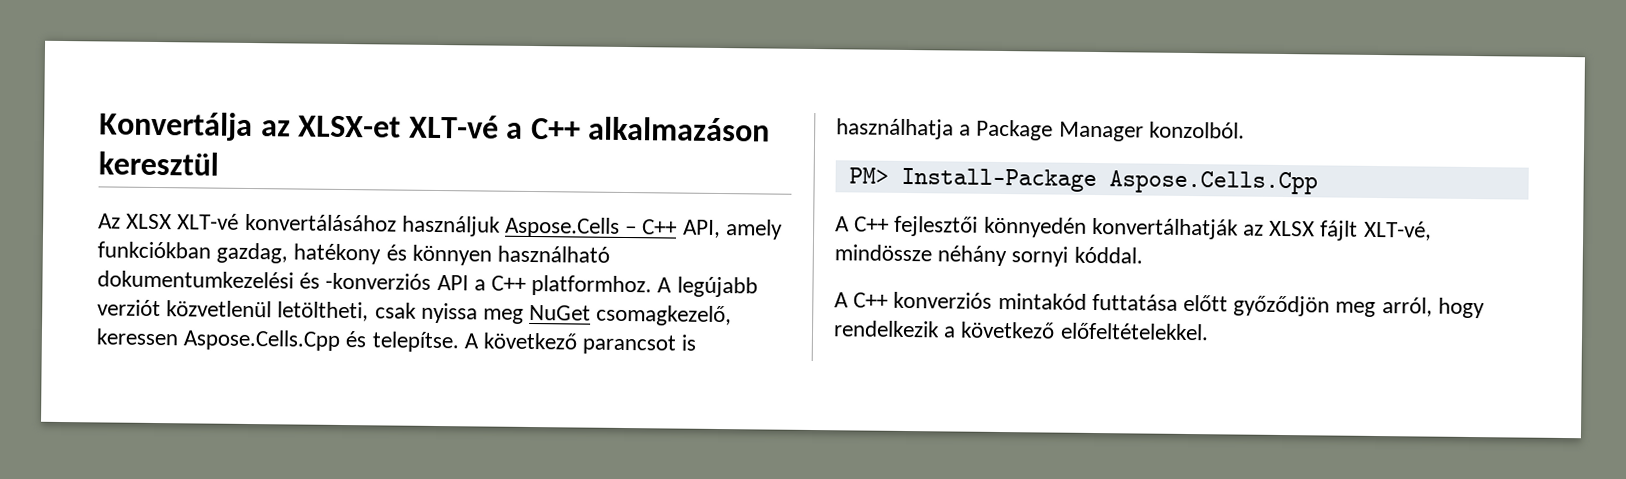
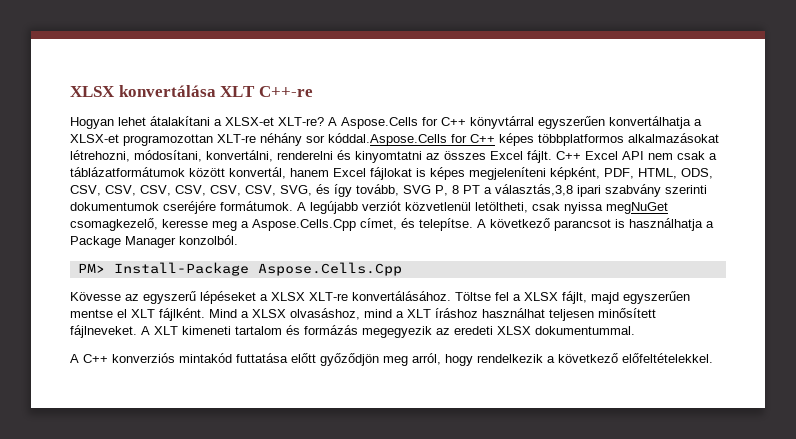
[99,111,771,142] [98,151,219,176] [98,213,783,240] [97,241,611,266] [97,270,653,297] Konvertálja az XLSX-et XLT-vé a C++ alkalmazáson keresztül // Az XLSX XLT-vé konvertálásához használjuk Aspose.Cells – C++ API, amely funkciókban gazdag, hatékony és könnyen használható dokumentumkezelési és -konverziós API a C++ platformhoz. -> [70,85,313,97] [70,116,702,129] [70,133,719,146] [70,150,717,163] [70,167,713,180] [70,184,707,197] [70,201,293,214] XLSX konvertálása XLT C++-re // Hogyan lehet átalakítani a XLSX-et XLT-re? A Aspose.Cells for C++ könyvtárral egyszerűen konvertálhatja a XLSX-et programozottan XLT-re néhány sor kóddal.Aspose.Cells for C++ képes többplatformos alkalmazásokat létrehozni, módosítani, konvertálni, renderelni és kinyomtatni az összes Excel fájlt. C++ Excel API nem csak a táblázatformátumok között konvertál, hanem Excel fájlokat is képes megjeleníteni képként, PDF, HTML, ODS, CSV, CSV, CSV, CSV, CSV, CSV, SVG, és így tovább, SVG P, 8 PT a választás,3,8 ipari szabvány szerinti dokumentumok cseréjére formátumok.
[483,304,733,327] [96,328,341,351] meg NuGet csomagkezelő, keressen Aspose.Cells.Cpp -> [606,202,668,214] [70,218,397,231] megNuGet csomagkezelő, keresse meg a Aspose.Cells.Cpp címet,
[835,215,1432,241] [834,244,1143,267] A C++ fejlesztői könnyedén konvertálhatják az XLSX fájlt XLT-vé, mindössze néhány sornyi kóddal. -> [70,291,690,304] [70,308,656,321] [70,325,635,338] Kövesse az egyszerű lépéseket a XLSX XLT-re konvertálásához. Töltse fel a XLSX fájlt, majd egyszerűen mentse el XLT fájlként. Mind a XLSX olvasáshoz, mind a XLT íráshoz használhat teljesen minősített fájlneveket. A XLT kimeneti tartalom és formázás megegyezik az eredeti XLSX dokumentummal.

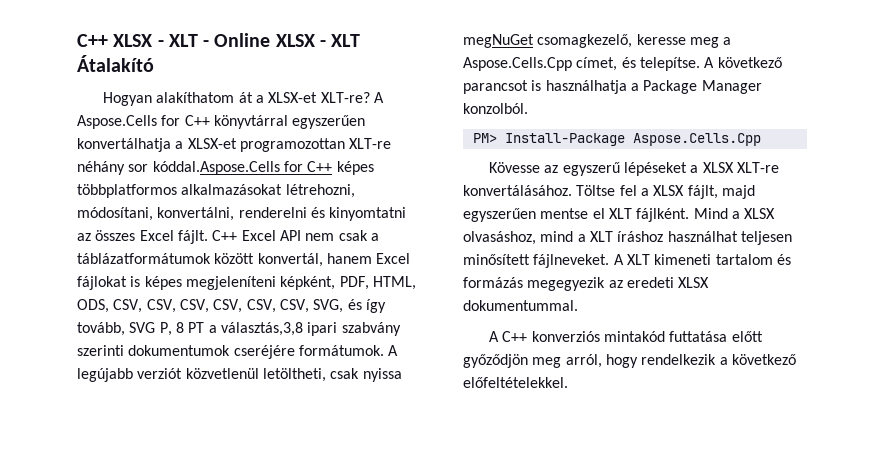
[70,85,313,97] XLSX konvertálása XLT C++-re -> [77,33,361,47] [77,55,154,72] C++ XLSX - XLT - Online XLSX - XLT Átalakító
[118,116,210,126] lehet átalakítani -> [156,92,253,103] alakíthatom át

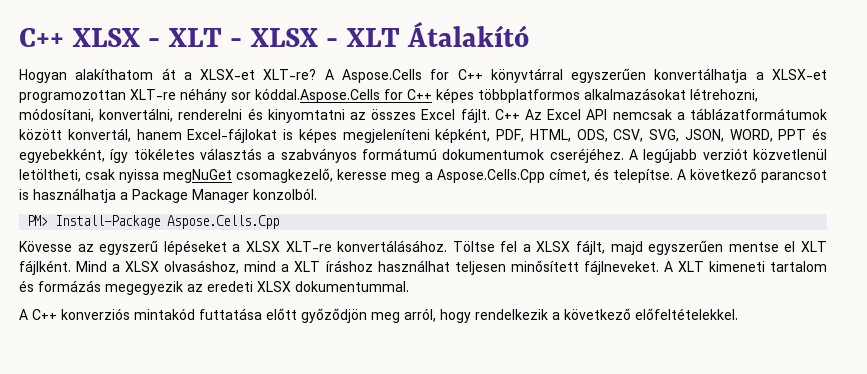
[214,33,271,47] Online -> (243, 42) none
(238, 235) none -> [524,109,542,120] Az
[305,230,368,241] nem csak -> [612,109,672,120] nemcsak
[376,253,411,264] [77,276,127,290] Excel fájlokat -> [187,128,278,143] Excel-fájlokat
[146,299,386,313] [77,322,401,336] [77,345,384,359] CSV, CSV, CSV, CSV, CSV, SVG, és így tovább, SVG P, 8 PT a választás,3,8 ipari szabvány szerinti dokumentumok cseréjére formátumok. -> [649,128,827,142] [19,148,624,163] SVG, JSON, WORD, PPT és egyebekként, így tökéletes választás a szabványos formátumú dokumentumok cseréjéhez.

